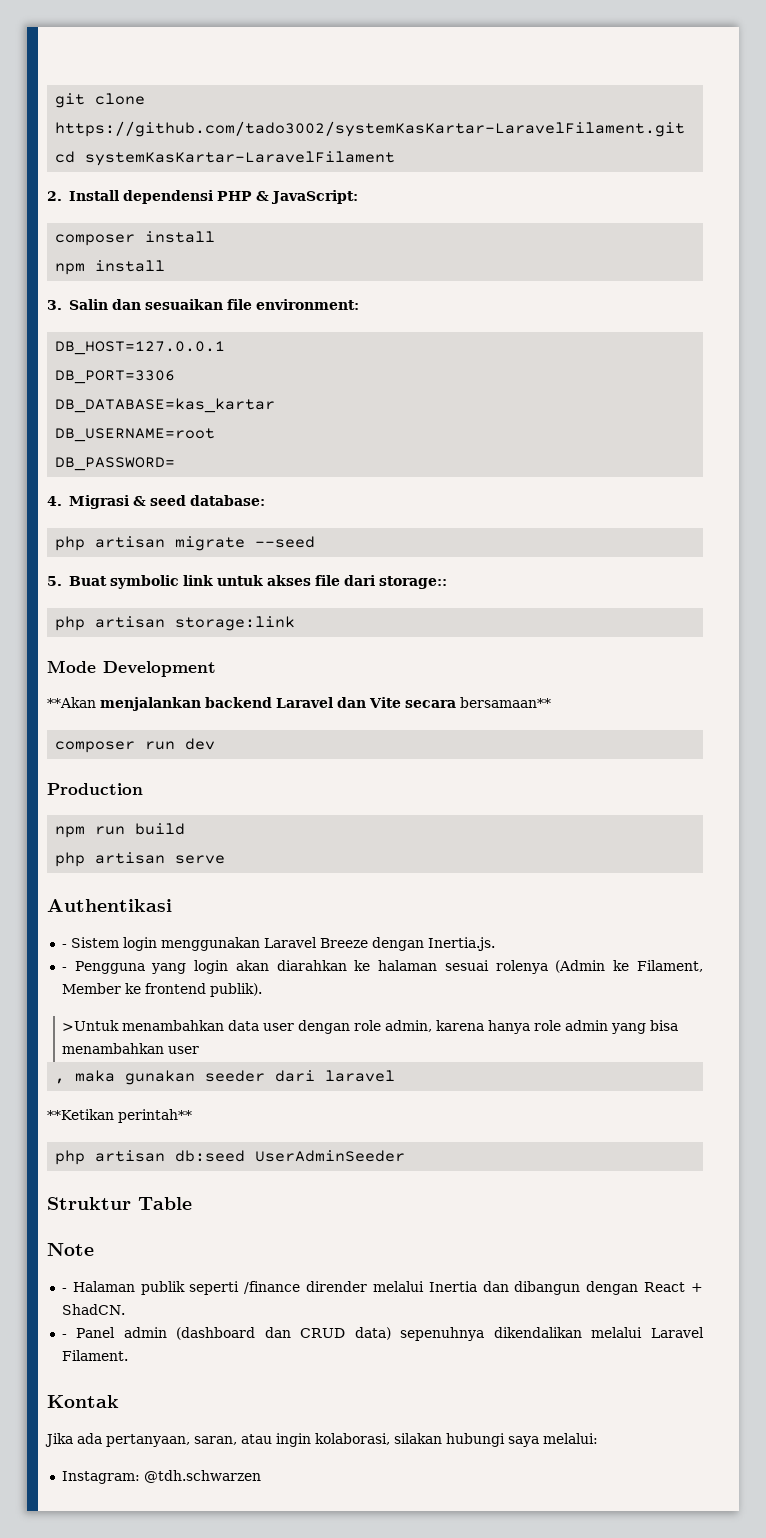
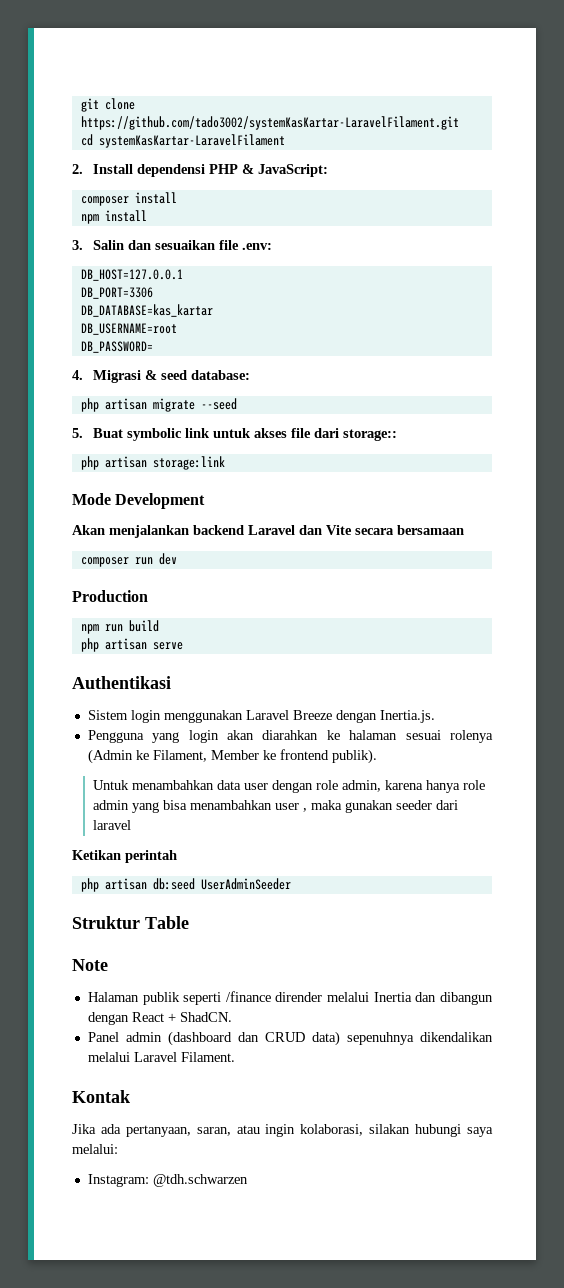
[255,299,359,310] environment: -> [242,243,273,250] .env:
[47,697,96,708] **Akan -> [72,525,105,535] Akan
[460,697,551,708] bersamaan** -> [397,525,464,535] bersamaan
[61,944,67,948] - -> (171, 682) none
[61,967,67,971] - -> (435, 716) none
[62,1020,120,1031] >Untuk -> [93,780,130,790] Untuk
(200, 1050) // -> (300, 806) none
[47,1109,192,1123] **Ketikan perintah** -> [72,850,177,863] Ketikan perintah
[61,1288,67,1292] - -> (108, 965) none
[61,1334,67,1338] - -> (232, 1017) none

